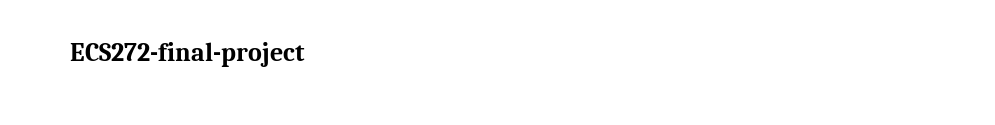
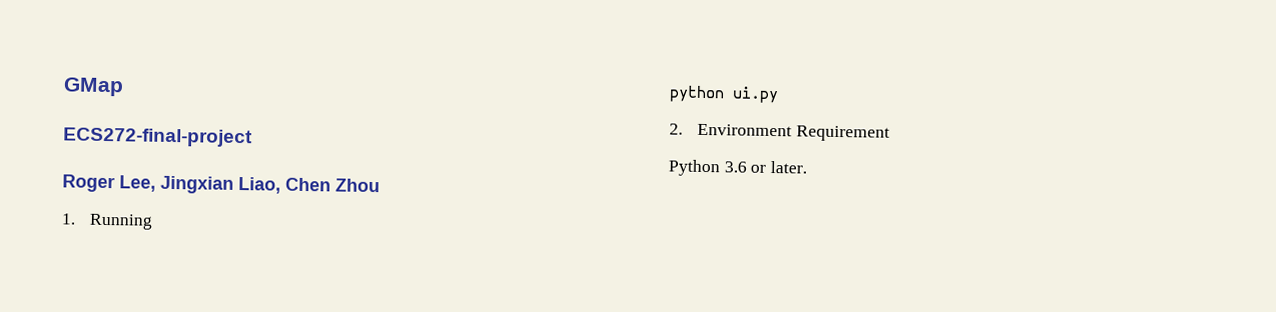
(70, 54) none -> [63,77,124,97] GMap //
(305, 54) none -> [62,174,380,194] [61,213,153,230] [669,85,779,104] [669,123,890,142] [668,159,808,177] // Roger Lee, Jingxian Liao, Chen Zhou // 1. Running // python ui.py // 2. Environment Requirement // Python 3.6 or later.

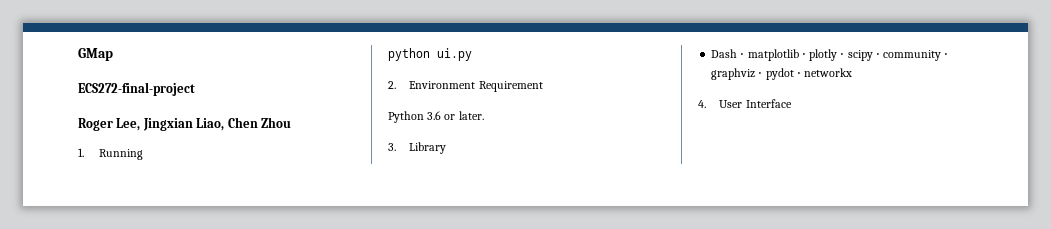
(808, 167) none -> [388,142,447,154] [711,49,949,61] [711,68,853,80] [698,99,792,108] // 3. Library // Dash ⋅ matplotlib ⋅ plotly ⋅ scipy ⋅ community ⋅ graphviz ⋅ pydot ⋅ networkx // 4. User Interface

